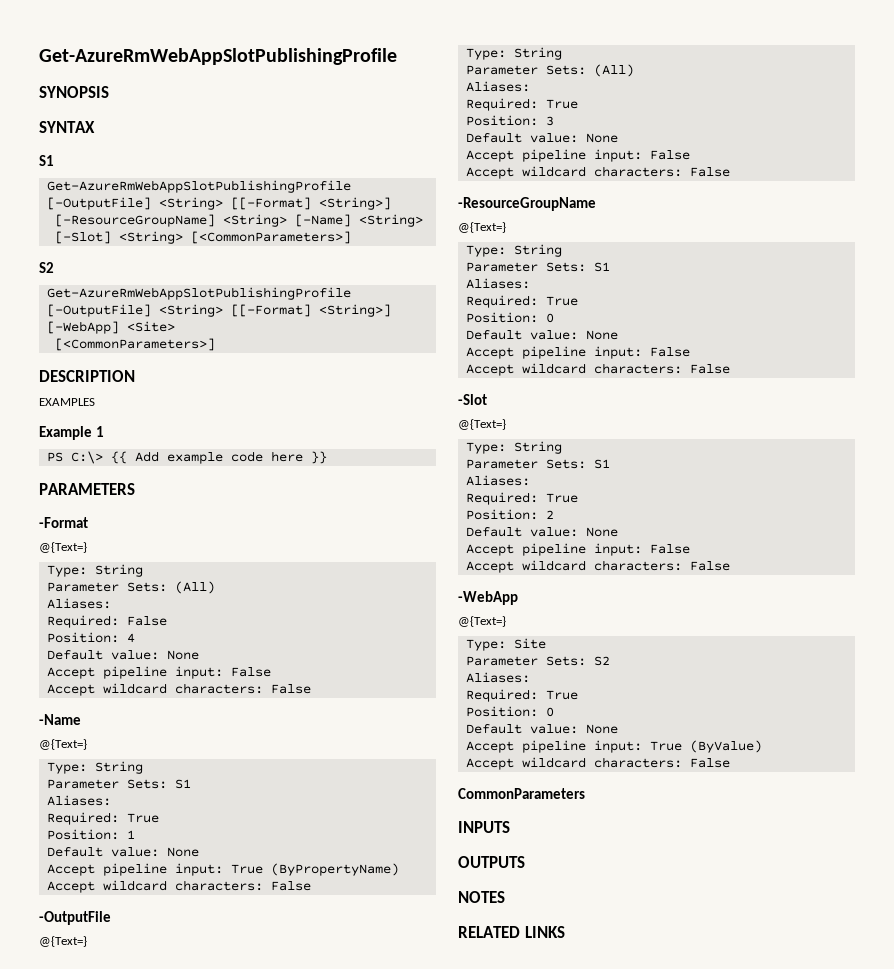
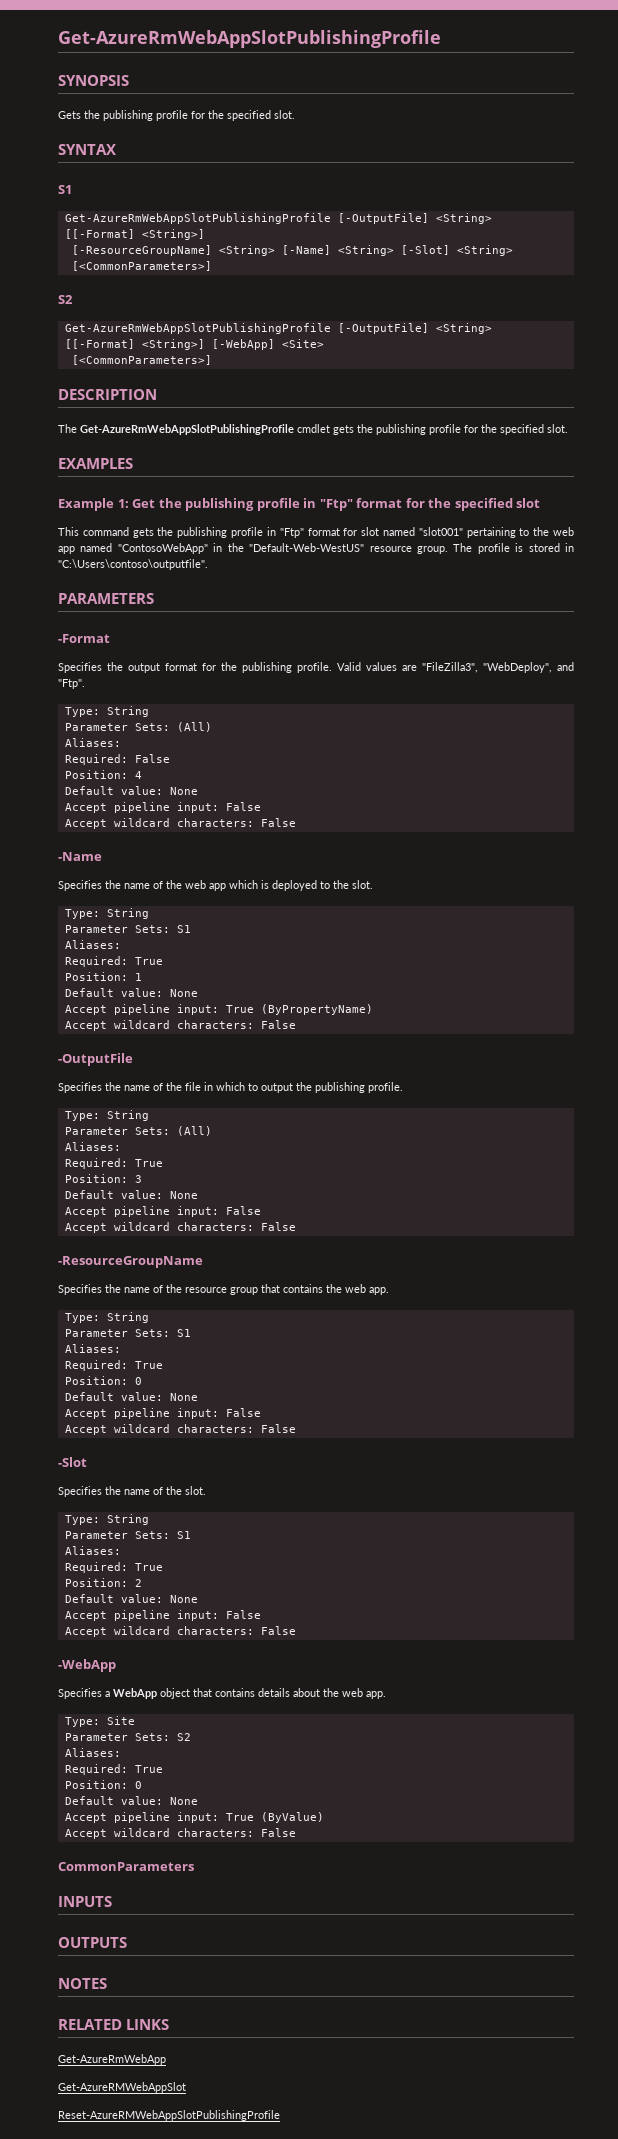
(109, 92) none -> [58,110,295,121] // Gets the publishing profile for the specified slot.
[39,398,95,406] [39,426,104,440] [46,451,327,464] [39,483,135,495] [39,517,88,528] [39,542,87,553] EXAMPLES // Example 1 // PS C:\> {{ Add example code here }} // PARAMETERS // -Format // @{Text=} -> [58,424,568,435] [58,458,133,469] [58,498,541,511] [58,527,574,538] [58,543,574,554] [58,559,208,570] [58,593,154,604] [58,634,110,643] [58,662,574,673] [58,679,85,689] The Get-AzureRmWebAppSlotPublishingProfile cmdlet gets the publishing profile for the specified slot. // EXAMPLES // Example 1: Get the publishing profile in "Ftp" format for the specified slot // This command gets the publishing profile in "Ftp" format for slot named "slot001" pertaining to the web app named "ContosoWebApp" in the "Default-Web-WestUS" resource group. The profile is stored in "C:\Users\contoso\outputfile". // PARAMETERS // -Format // Specifies the output format for the publishing profile. Valid values are "FileZilla3", "WebDeploy", and "Ftp".
[39,739,87,750] @{Text=} -> [58,880,373,891] Specifies the name of the web app which is deployed to the slot.
[39,936,87,947] @{Text=} -> [58,1082,403,1093] Specifies the name of the file in which to output the publishing profile.
[458,222,506,233] @{Text=} -> [58,1284,389,1295] Specifies the name of the resource group that contains the web app.
[458,419,506,430] @{Text=} -> [58,1486,206,1497] Specifies the name of the slot.
[458,616,506,627] @{Text=} -> [58,1688,386,1699] Specifies a WebApp object that contains details about the web app.
(565, 932) none -> [58,2054,166,2065] [58,2082,186,2093] [58,2110,280,2121] // Get-AzureRmWebApp // Get-AzureRMWebAppSlot // Reset-AzureRMWebAppSlotPublishingProfile

